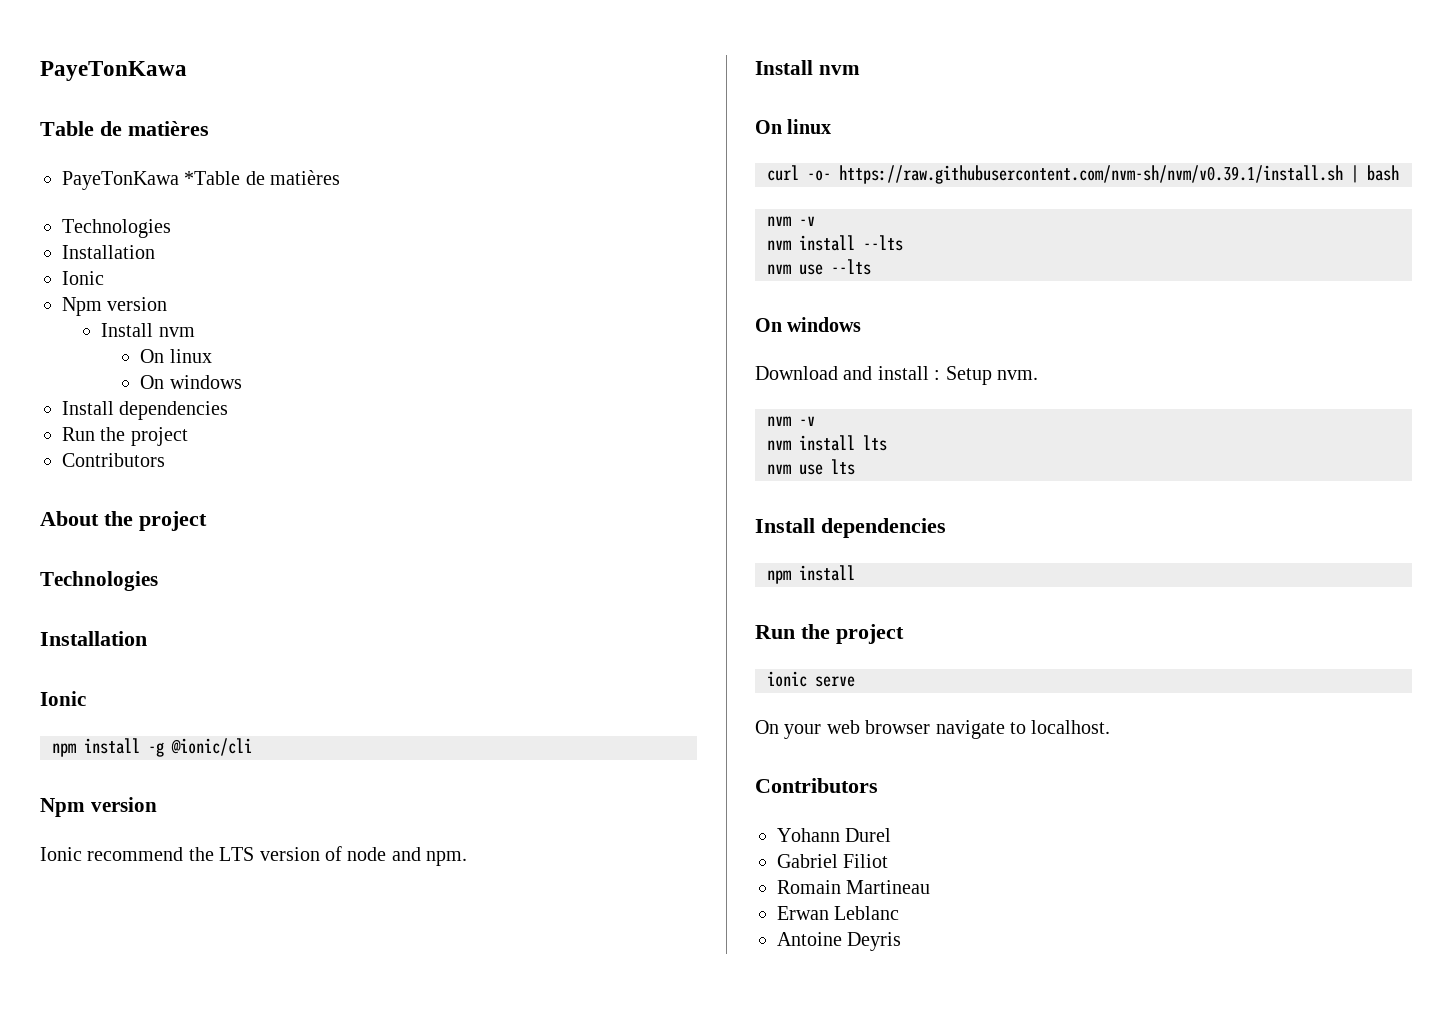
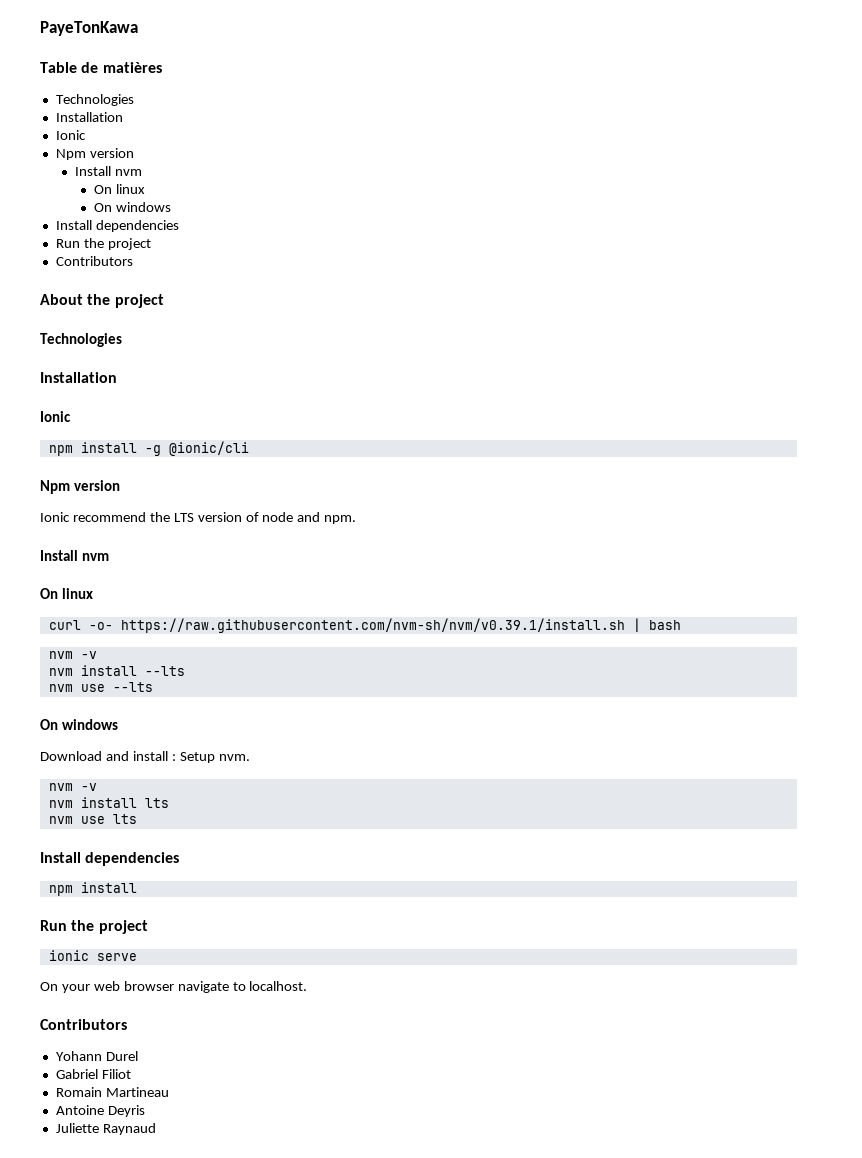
[62,170,341,190] // PayeTonKawa *Table de matières -> (162, 67) none
[777,906,900,920] // Erwan Leblanc -> (169, 1092) none
(902, 941) none -> [55,1123,156,1135] // Juliette Raynaud

